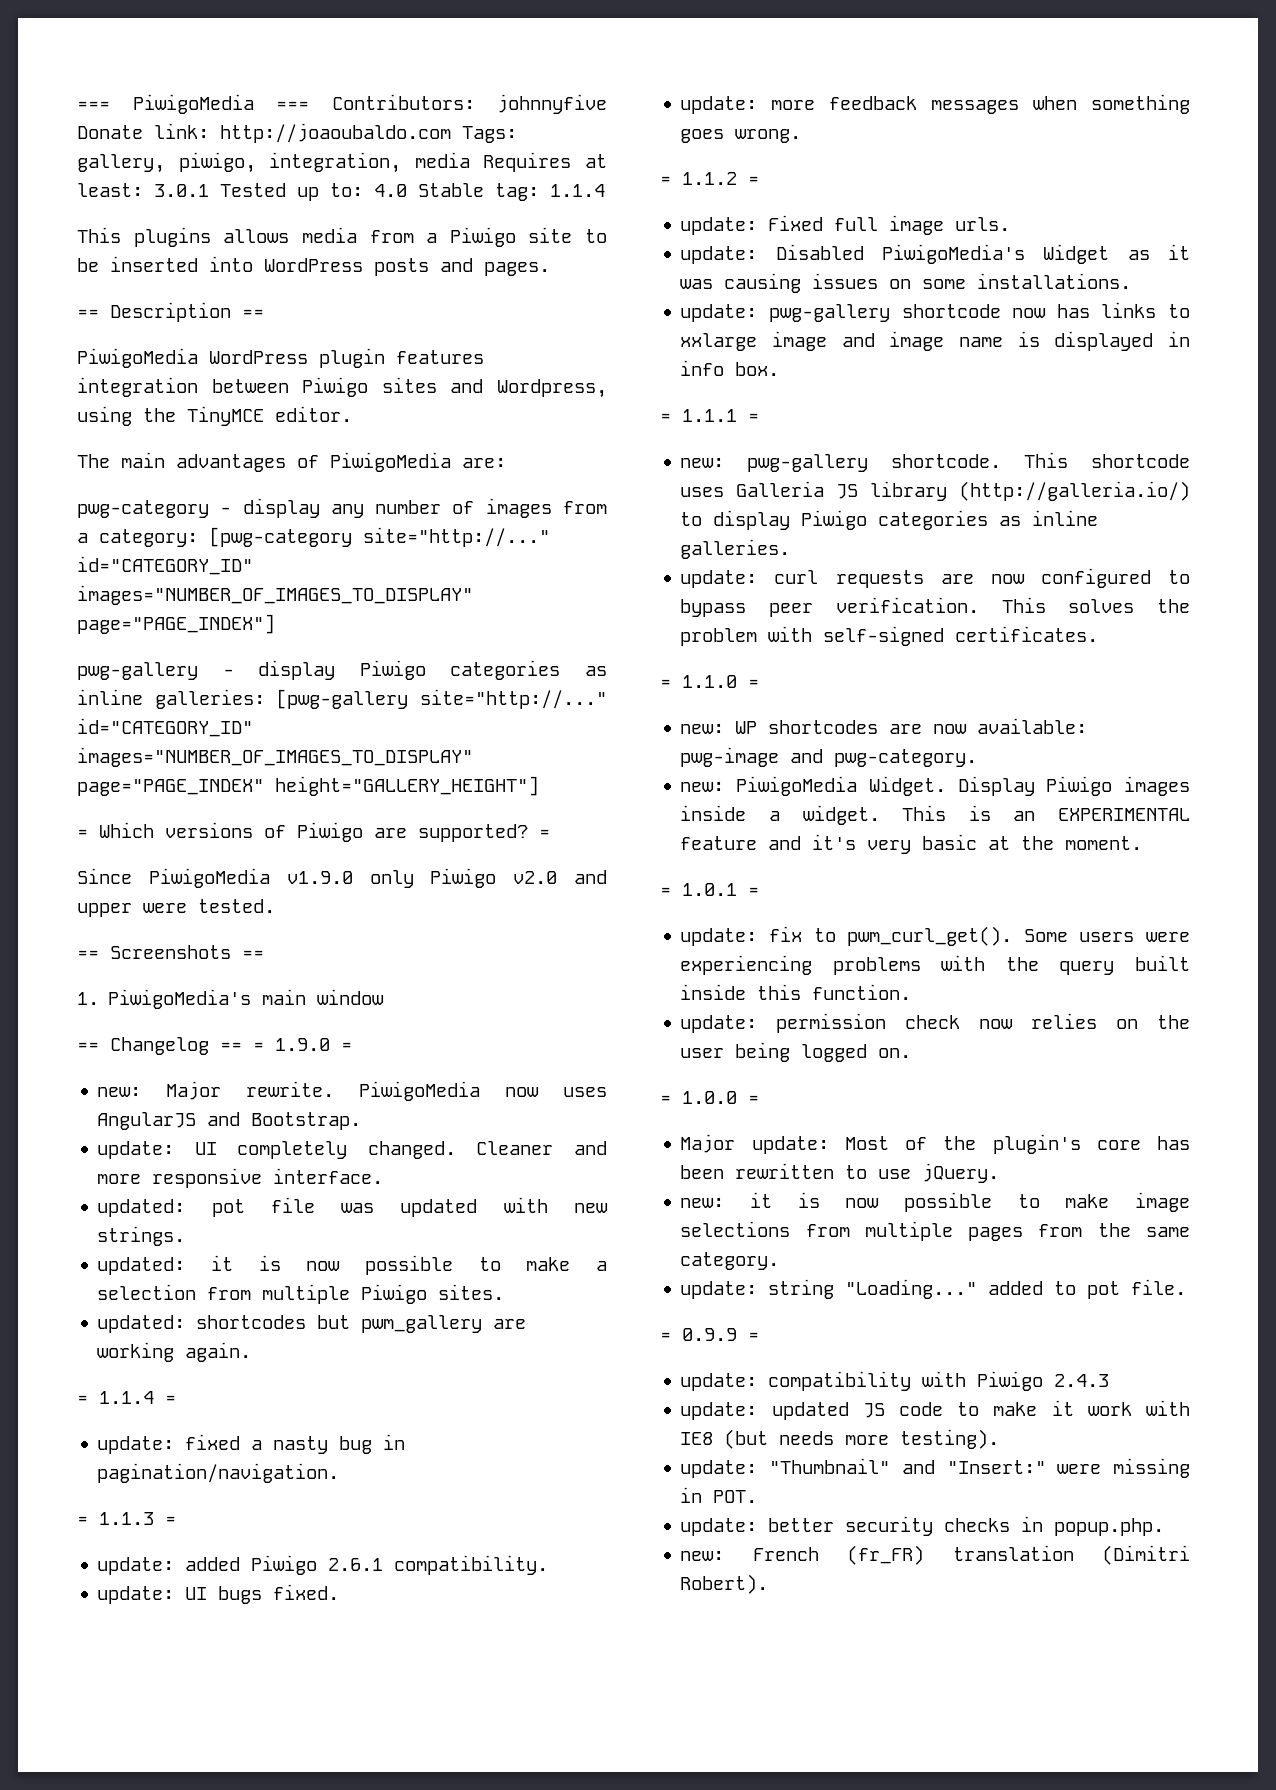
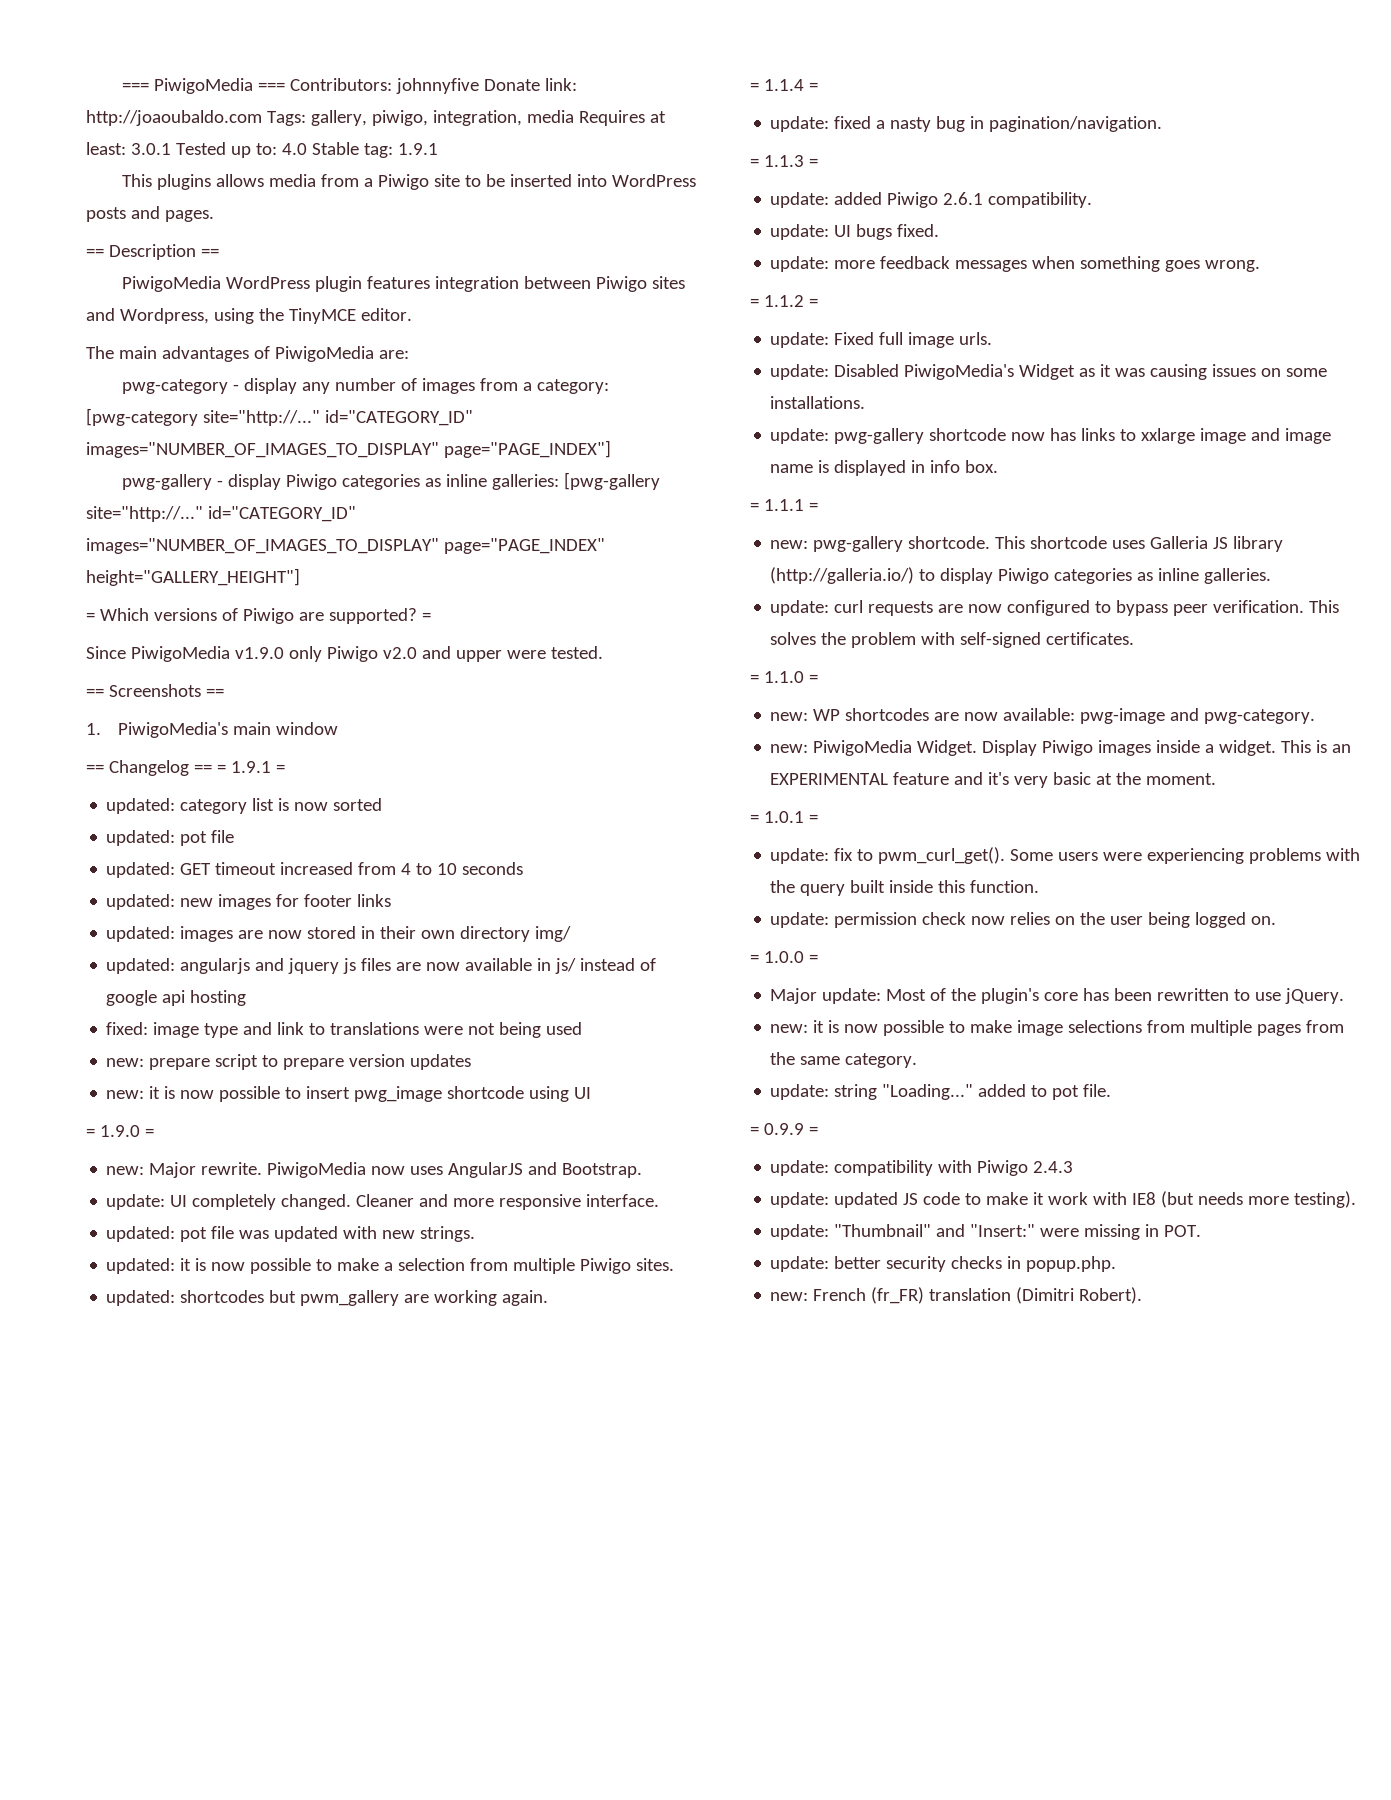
[550,184,605,197] 1.1.4 -> [397,143,438,155] 1.9.1
(264, 1046) none -> [230,761,285,773] [106,798,383,814] [106,830,235,846] [106,862,524,878] [106,894,392,910] [106,926,572,942] [106,958,657,974] [106,990,247,1006] [106,1022,583,1038] [106,1054,472,1070] [106,1086,592,1102] [86,1128,95,1137] 1.9.1 = // updated: category list is now sorted // updated: pot file // updated: GET timeout increased from 4 to 10 seconds // updated: new images for footer links // updated: images are now stored in their own directory img/ // updated: angularjs and jquery js files are now available in js/ instead of google api hosting // fixed: image type and link to translations were not being used // new: prepare script to prepare version updates // new: it is now possible to insert pwg_image shortcode using UI // =

